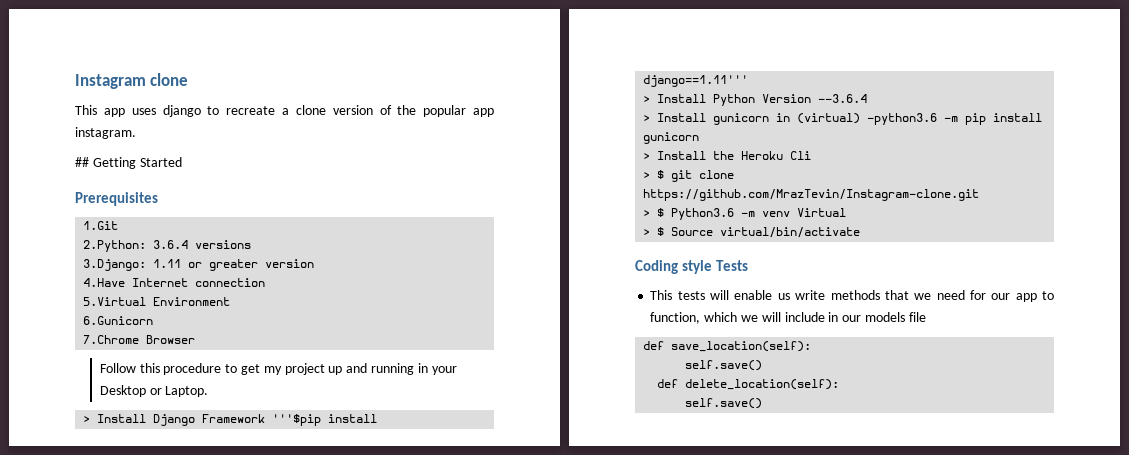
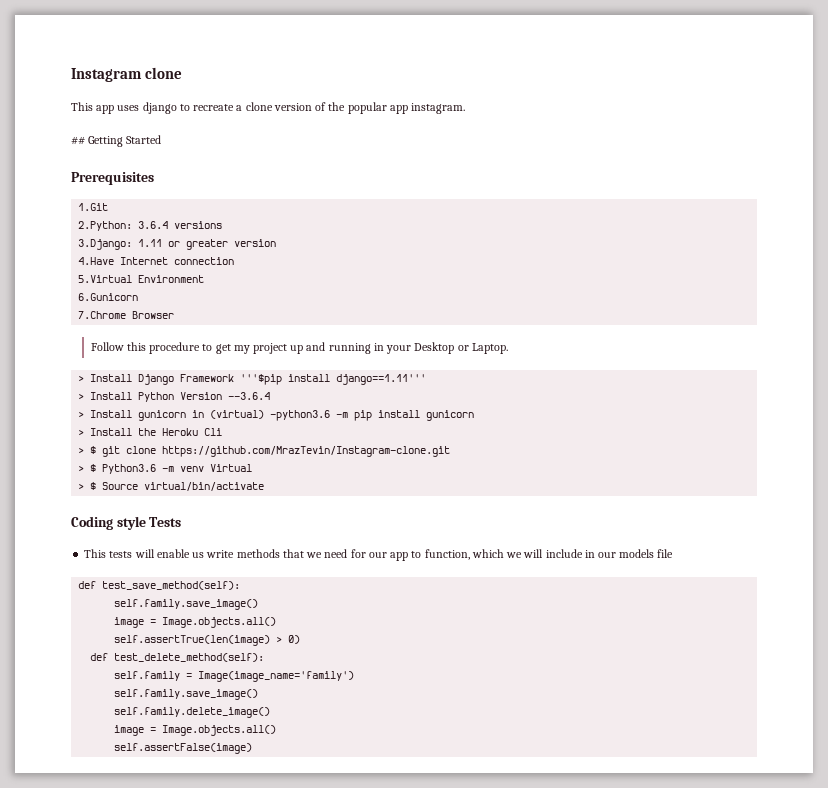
[671,341,812,352] [685,360,763,371] [657,379,840,390] [685,398,763,409] save_location(self): // self.save() // def delete_location(self): // self.save() -> [102,581,241,590] [114,599,259,610] [114,617,277,628] [114,635,301,646] [90,653,265,662] [114,671,355,682] [114,689,259,700] [114,707,271,718] [114,725,277,736] [114,743,253,754] test_save_method(self): // self.family.save_image() // image = Image.objects.all() // self.assertTrue(len(image) > 0) // def test_delete_method(self): // self.family = Image(image_name='family') // self.family.save_image() // self.family.delete_image() // image = Image.objects.all() // self.assertFalse(image)

